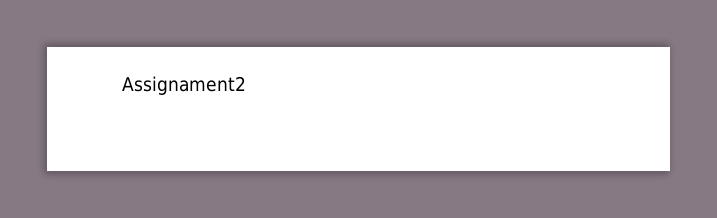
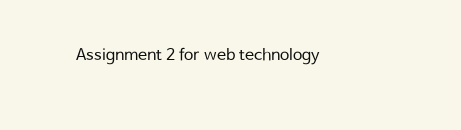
[122,76,246,95] Assignament2 -> [76,47,320,65] Assignment 2 for web technology

